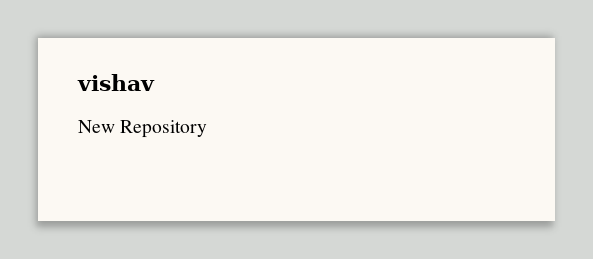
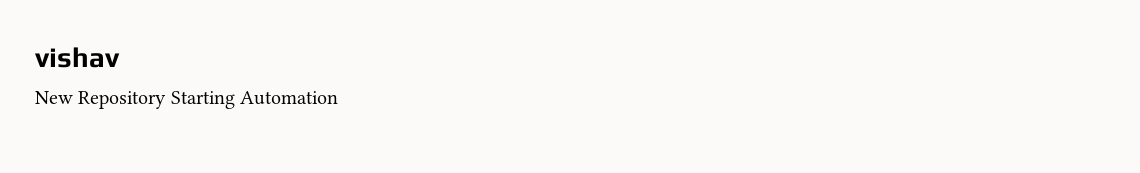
(208, 129) none -> [170,91,339,109] Starting Automation

